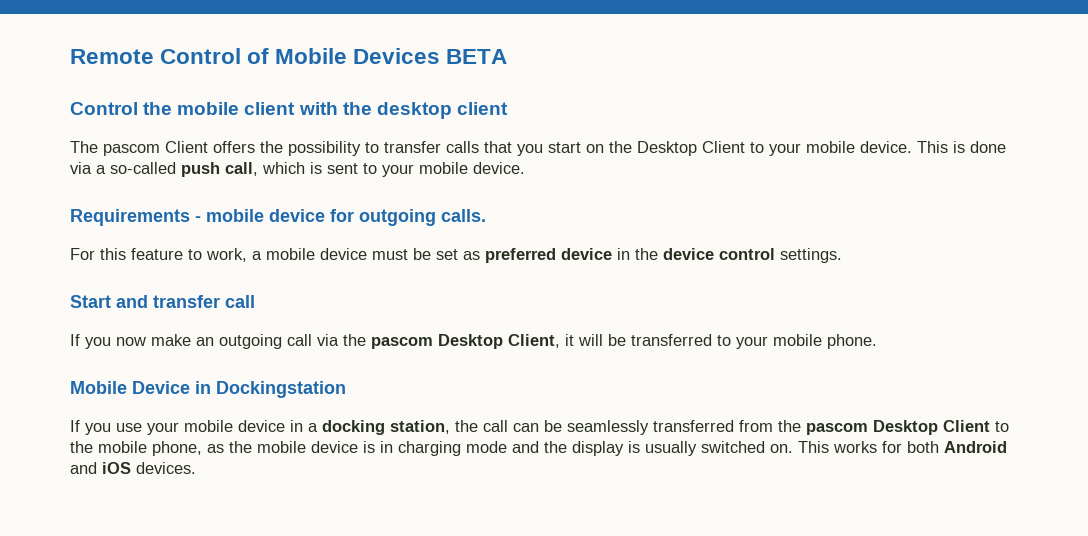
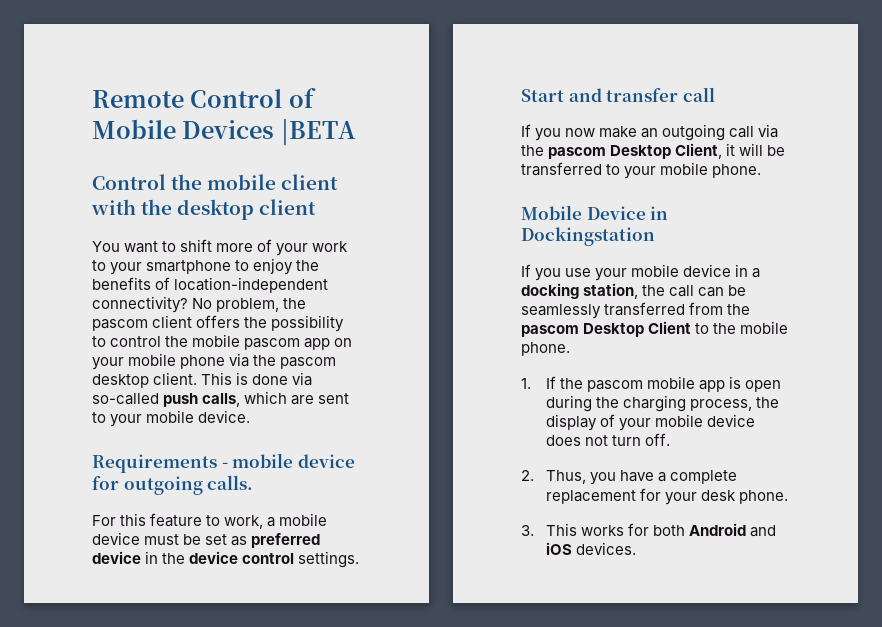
[446,49,508,64] BETA -> [280,119,356,146] |BETA
[70,141,912,156] The pascom Client offers the possibility to transfer calls that you start on the Desktop Client to your mobile device. -> [92,239,349,256] [92,258,320,275] [92,277,329,293] [92,296,307,313] [92,315,345,332] [92,334,353,350] [92,353,337,370] [92,372,198,388] You want to shift more of your work to your smartphone to enjoy the benefits of location-independent connectivity? No problem, the pascom client offers the possibility to control the mobile pascom app on your mobile phone via the pascom desktop client.
[96,165,106,174] a -> (313, 379) none
[225,162,322,176] call, which is -> [202,391,315,407] calls, which are
[152,441,793,456] phone, as the mobile device is in charging mode and the display is usually switched on. -> [521,342,570,356] [521,376,782,392] [545,395,779,412] [545,414,755,431] [545,433,670,446] [521,470,737,485] [545,488,788,505] [521,525,534,536] phone. // 1. If the pascom mobile app is open during the charging process, the display of your mobile device does not turn off. // 2. Thus, you have a complete replacement for your desk phone. // 3.

